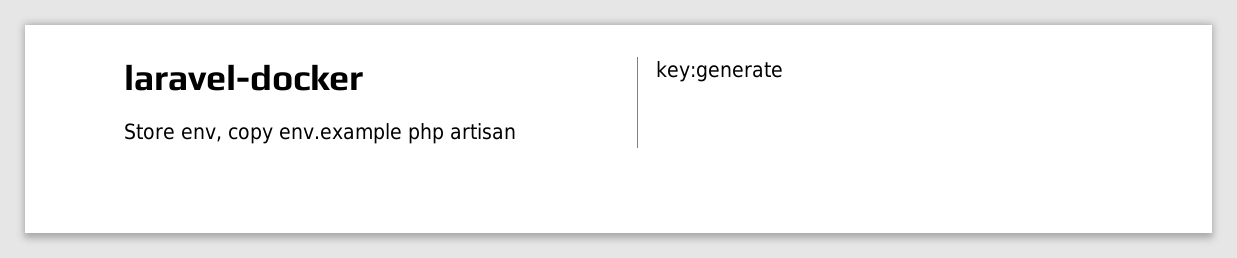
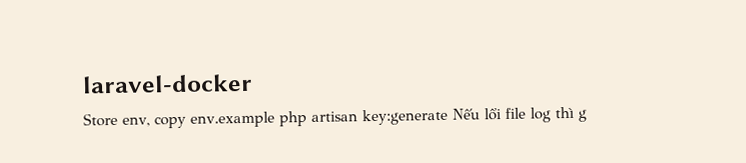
(783, 71) none -> [451,106,587,123] Nếu lổi file log thì g

